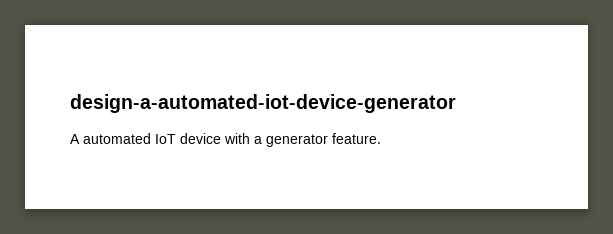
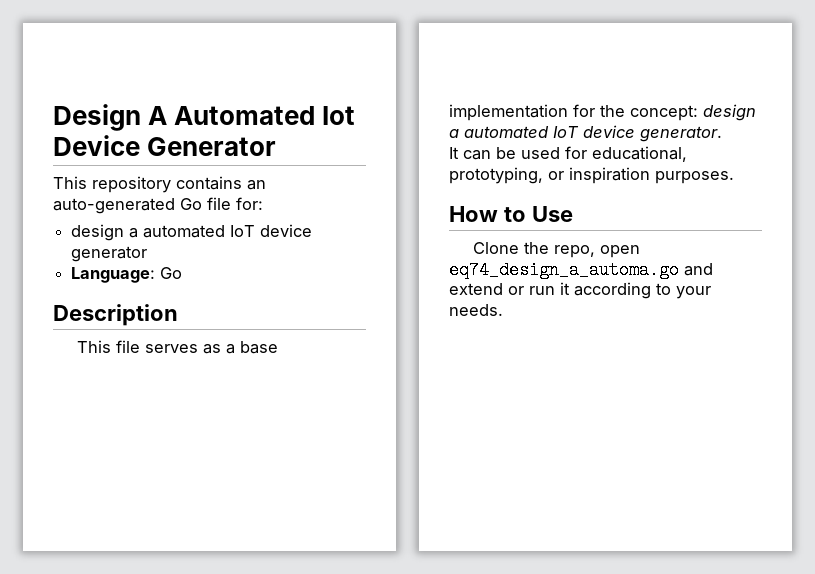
[70,94,456,113] [70,133,381,147] design-a-automated-iot-device-generator // A automated IoT device with a generator feature. -> [53,104,356,131] [53,135,277,156] [53,176,266,193] [53,197,263,214] [71,224,313,241] [71,246,148,262] [71,267,183,283] [53,304,178,326] [77,340,279,354] [449,104,756,121] [449,125,722,142] [449,146,687,162] [449,167,734,184] [449,206,573,222] [473,242,641,258] [449,261,713,279] [449,282,711,299] [449,304,503,316] Design A Automated Iot Device Generator // This repository contains an auto-generated Go file for: // design a automated IoT device generator // Language: Go // Description // This file serves as a base implementation for the concept: design a automated IoT device generator. // It can be used for educational, prototyping, or inspiration purposes. // How to Use // Clone the repo, open eq74_design_a_automa.go and extend or run it according to your needs.

